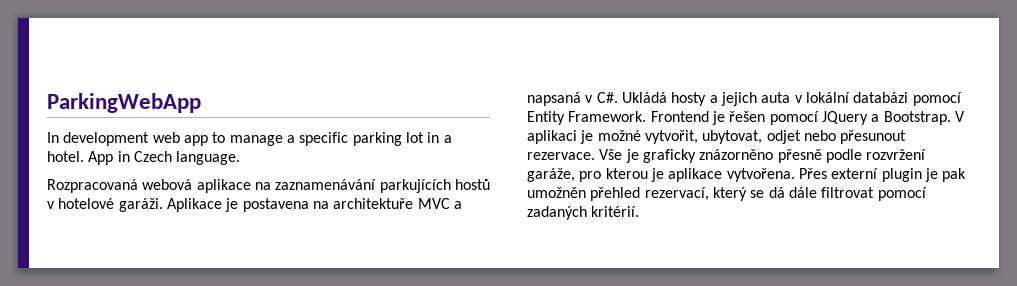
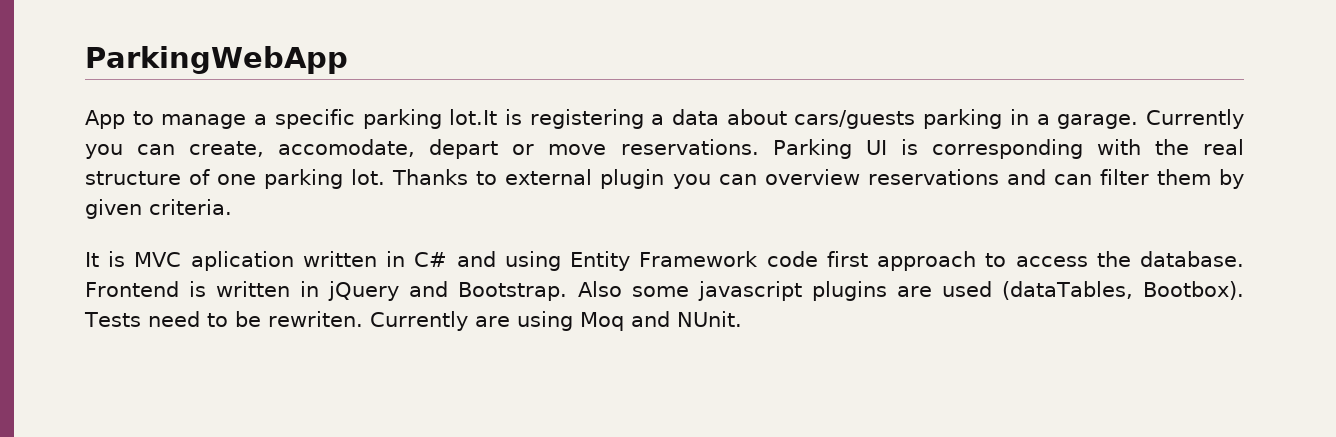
[47,132,208,146] In development web app -> [85,110,125,129] App
[405,132,452,143] [47,151,241,165] [47,179,490,193] [47,198,462,212] [527,92,962,106] [527,111,965,125] [527,130,907,144] [527,149,927,163] [527,168,967,182] [527,187,927,201] [527,206,640,220] lot in a hotel. App in Czech language. // Rozpracovaná webová aplikace na zaznamenávání parkujících hostů v hotelové garáži. Aplikace je postavena na architektuře MVC a napsaná v C#. Ukládá hosty a jejich auta v lokální databázi pomocí Entity Framework. Frontend je řešen pomocí JQuery a Bootstrap. V aplikaci je možné vytvořit, ubytovat, odjet nebo přesunout rezervace. Vše je graficky znázorněno přesně podle rozvržení garáže, pro kterou je aplikace vytvořena. Přes externí plugin je pak umožněn přehled rezervací, který se dá dále filtrovat pomocí zadaných kritérií. -> [449,109,1245,129] [85,139,1244,159] [85,169,1244,189] [85,199,232,219] [85,251,1245,271] [85,281,1245,301] [84,311,742,331] lot.It is registering a data about cars/guests parking in a garage. Currently you can create, accomodate, depart or move reservations. Parking UI is corresponding with the real structure of one parking lot. Thanks to external plugin you can overview reservations and can filter them by given criteria. // It is MVC aplication written in C# and using Entity Framework code first approach to access the database. Frontend is written in jQuery and Bootstrap. Also some javascript plugins are used (dataTables, Bootbox). Tests need to be rewriten. Currently are using Moq and NUnit.

